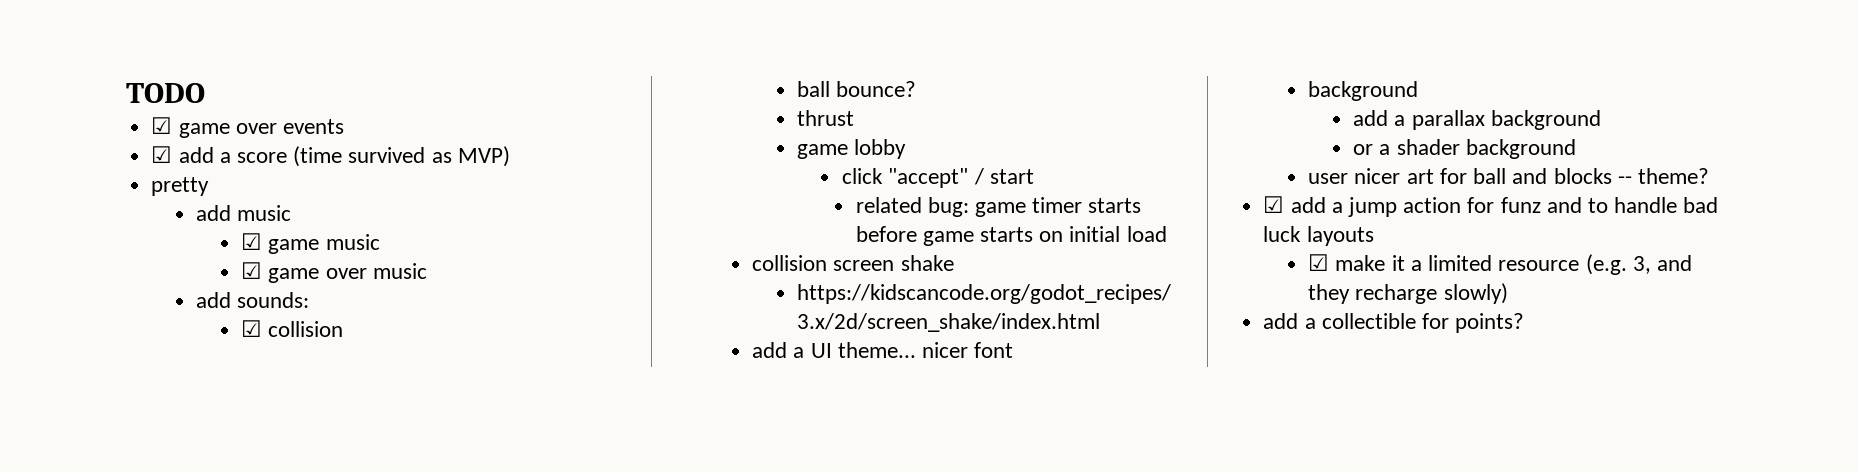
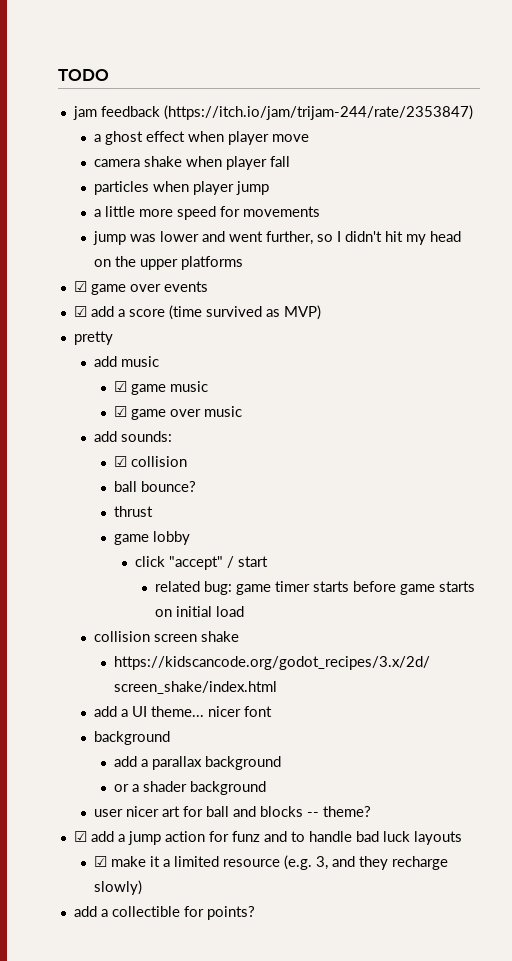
(205, 93) none -> [72,105,473,120] [94,131,310,145] [94,156,291,170] [94,181,270,195] [94,206,321,220] [93,231,462,245] [94,256,244,270] // jam feedback (https://itch.io/jam/trijam-244/rate/2353847) // a ghost effect when player move // camera shake when player fall // particles when player jump // a little more speed for movements // jump was lower and went further, so I didn't hit my head on the upper platforms

